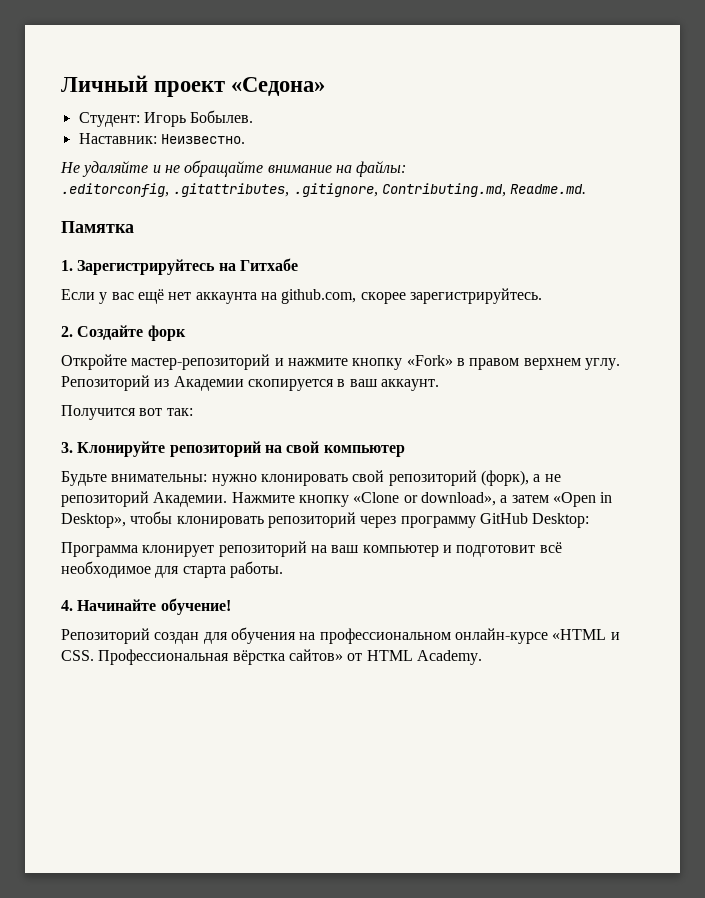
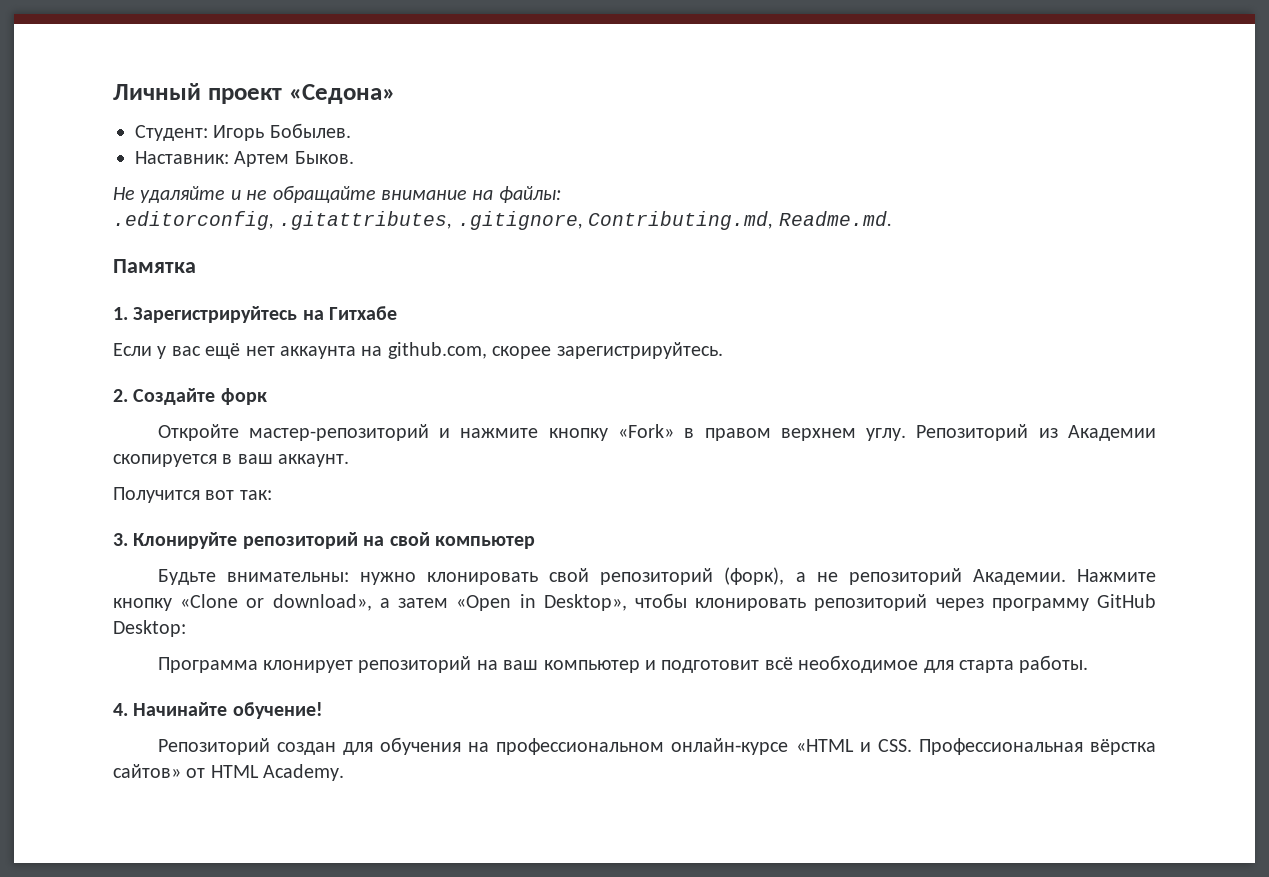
[160,134,245,144] Неизвестно. -> [234,151,354,167] Артем Быков.

